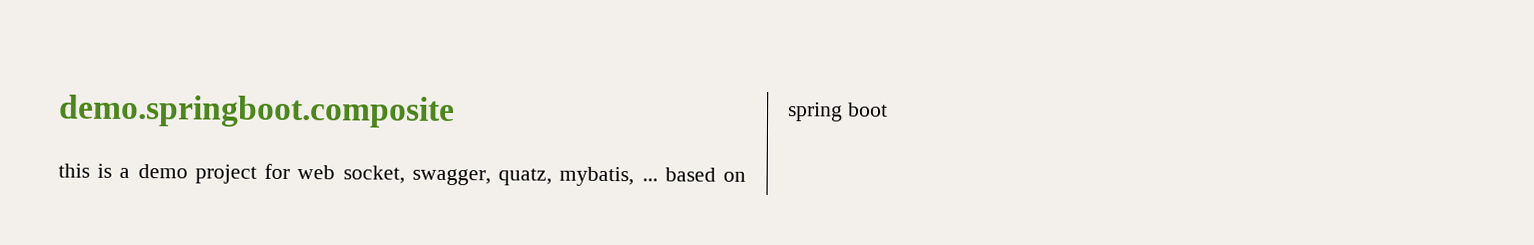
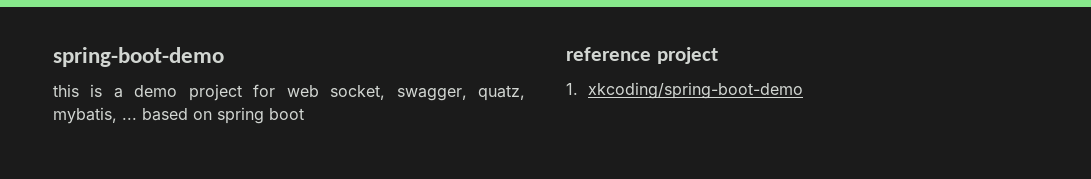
[58,94,455,129] demo.springboot.composite -> [53,47,224,67] spring-boot-demo
(888, 109) none -> [566,47,718,64] [566,82,803,99] // reference project // 1. xkcoding/spring-boot-demo

